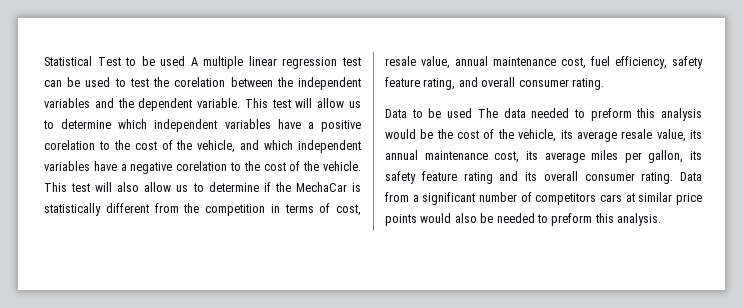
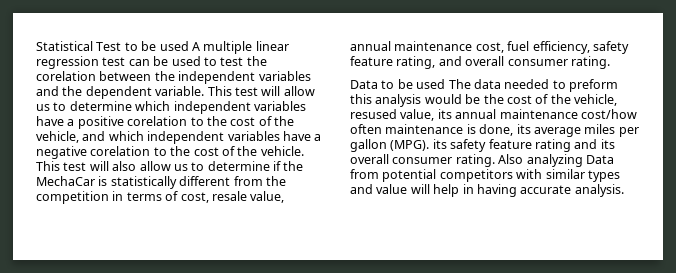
[560,129,653,142] its average resale -> [350,109,397,119] resused
[494,151,520,163] cost, -> [580,109,637,119] [350,124,514,136] cost/how often maintenance is done,
[648,150,684,163] gallon, -> [350,139,430,152] gallon (MPG).
[680,172,702,181] [385,192,702,205] [385,213,614,226] Data from a significant number of competitors cars at similar price points would also be needed to preform this -> [498,154,614,167] [350,169,620,182] [350,184,572,197] Also analyzing Data from potential competitors with similar types and value will help in having accurate

